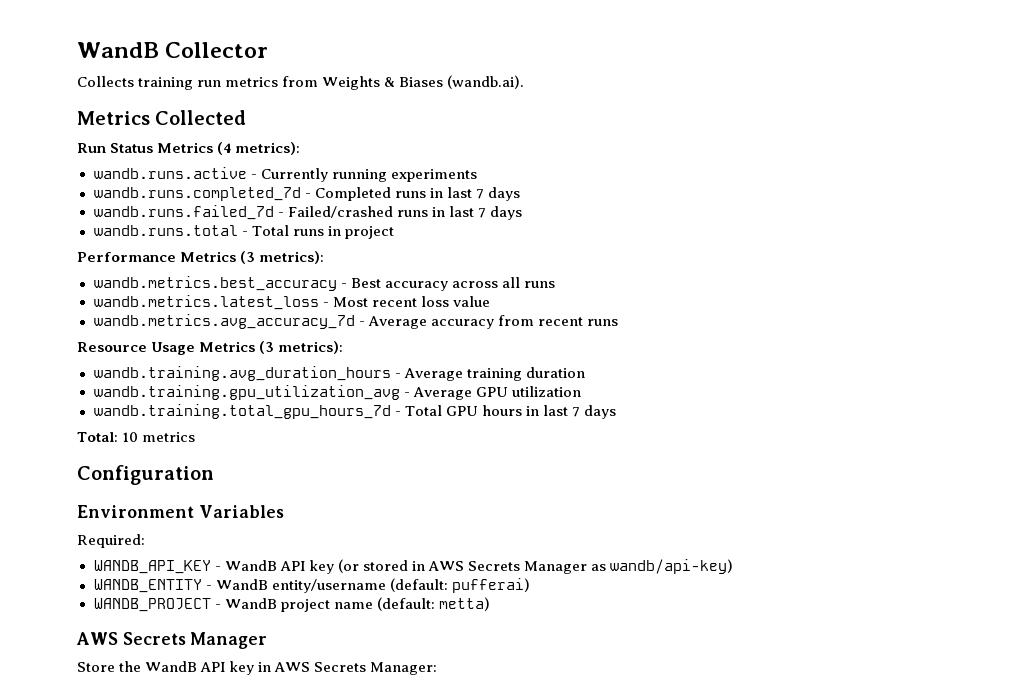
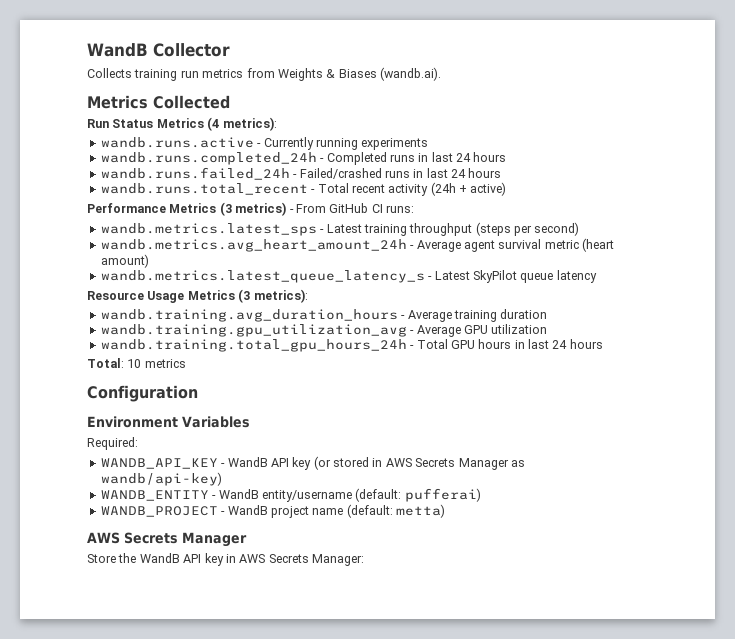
[93,187,301,201] wandb.runs.completed_7d -> [100,152,317,165] wandb.runs.completed_24h
[475,187,520,201] [93,205,274,220] 7 days // wandb.runs.failed_7d -> [456,152,507,162] [100,167,290,180] 24 hours // wandb.runs.failed_24h
[477,206,522,220] [93,225,394,239] [77,251,325,264] [93,276,555,291] [93,295,490,310] [93,314,618,329] 7 days // wandb.runs.total - Total runs in project // Performance Metrics (3 metrics): // wandb.metrics.best_accuracy - Best accuracy across all runs // wandb.metrics.latest_loss - Most recent loss value // wandb.metrics.avg_accuracy_7d - Average accuracy from recent runs -> [451,168,502,178] [100,182,507,196] [87,202,414,216] [100,222,580,236] [100,238,614,252] [100,254,149,268] [100,270,597,283] 24 hours // wandb.runs.total_recent - Total recent activity (24h + active) // Performance Metrics (3 metrics) - From GitHub CI runs: // wandb.metrics.latest_sps - Latest training throughput (steps per second) // wandb.metrics.avg_heart_amount_24h - Average agent survival metric (heart amount) // wandb.metrics.latest_queue_latency_s - Latest SkyPilot queue latency
[93,404,391,419] wandb.training.total_gpu_hours_7d -> [100,339,407,352] wandb.training.total_gpu_hours_24h
[571,405,616,419] 7 days -> [552,339,603,349] 24 hours

